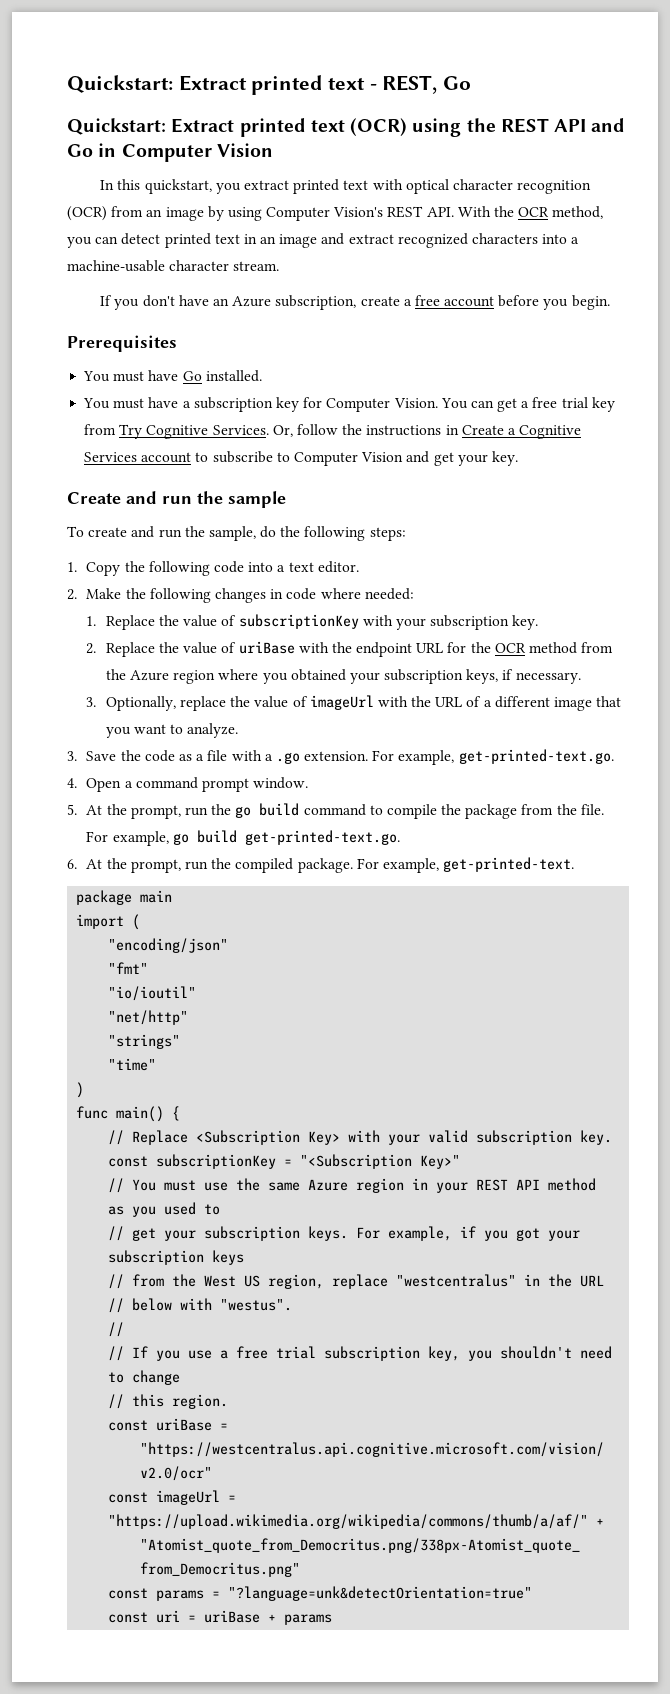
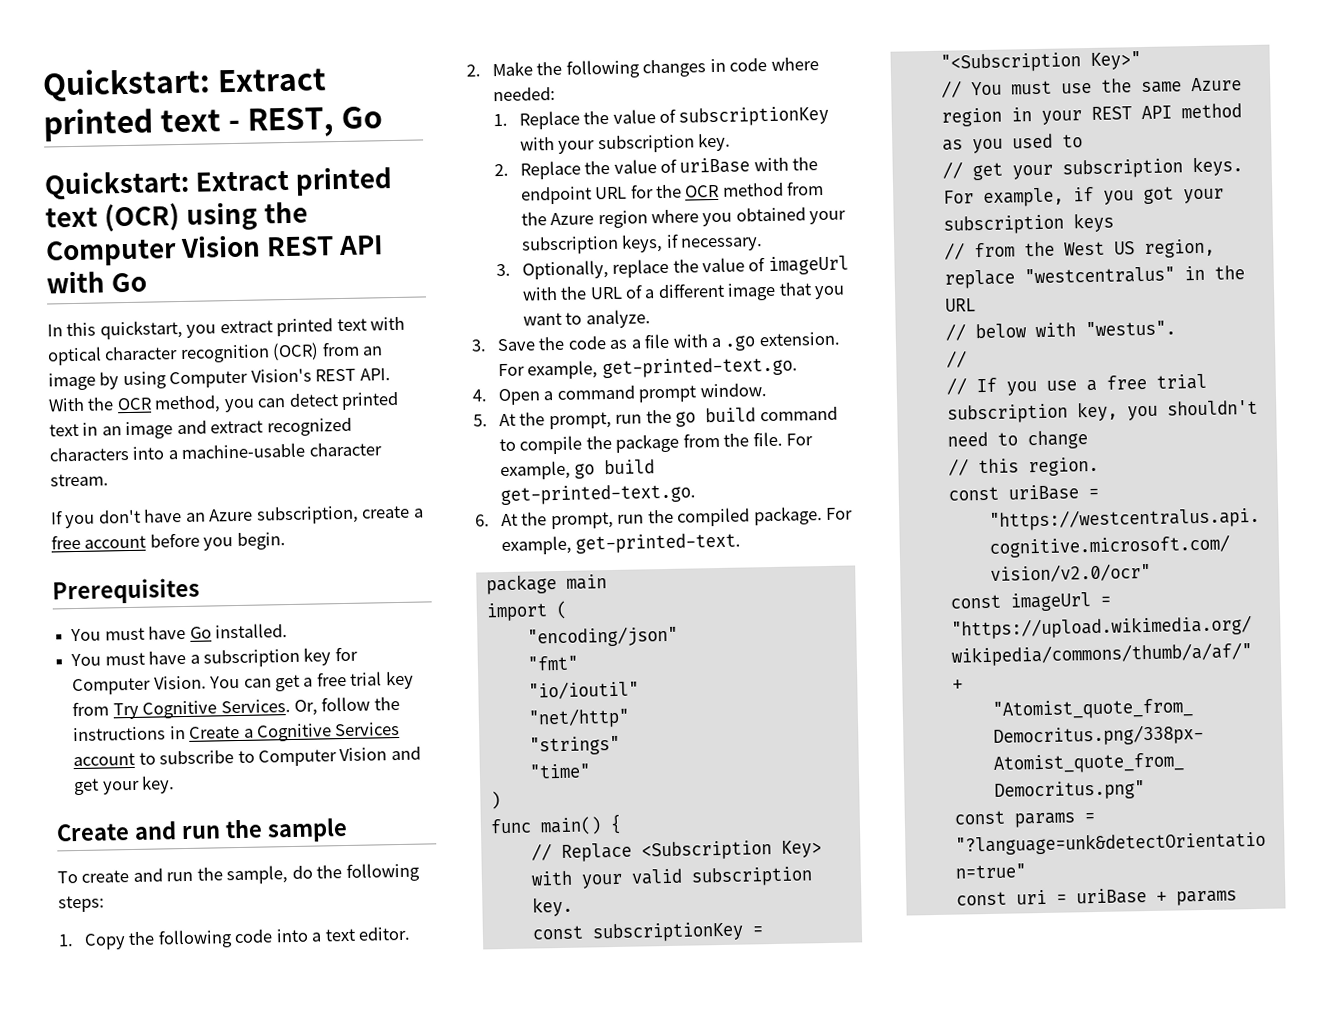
[500,118,626,133] [67,143,273,162] REST API and Go in Computer Vision -> [45,234,385,267] [46,270,148,294] Computer Vision REST API with Go

